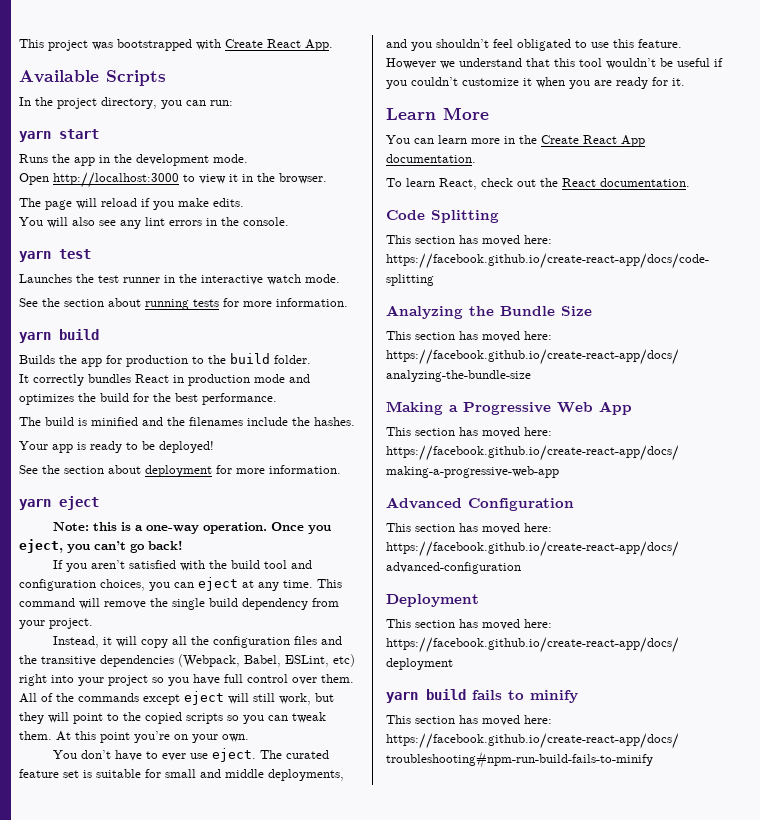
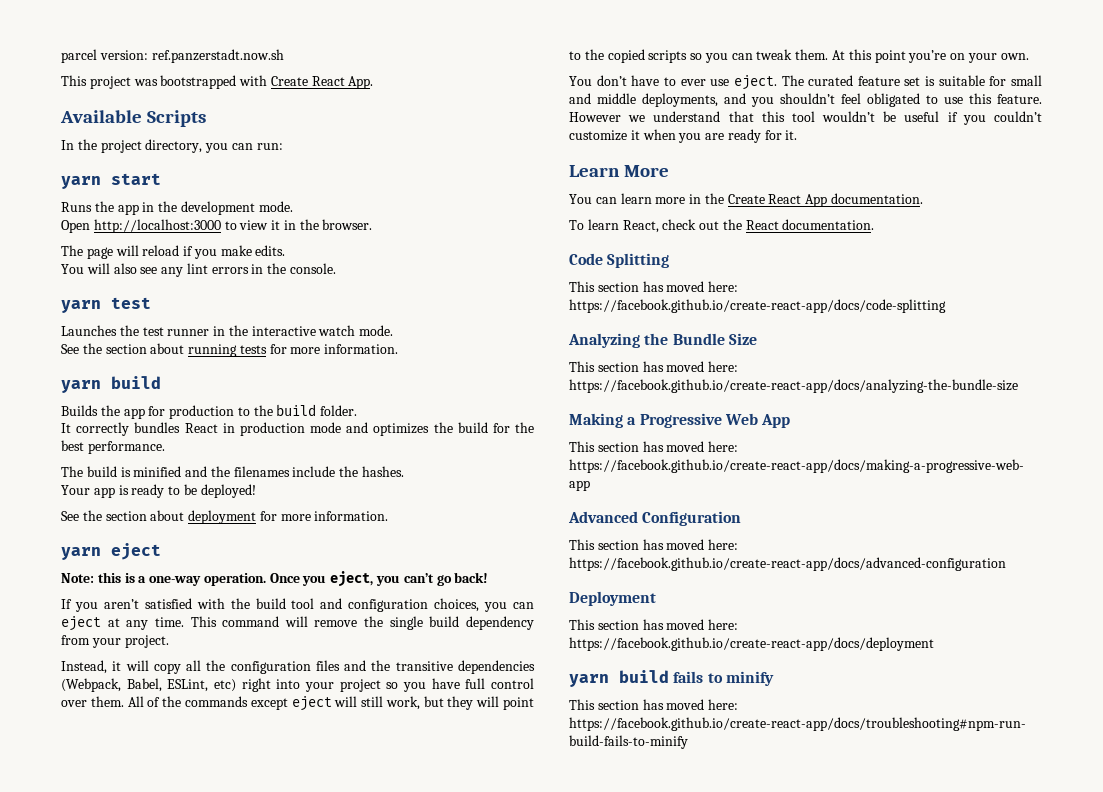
(19, 43) none -> [61,49,284,63] parcel version: ref.panzerstadt.now.sh //

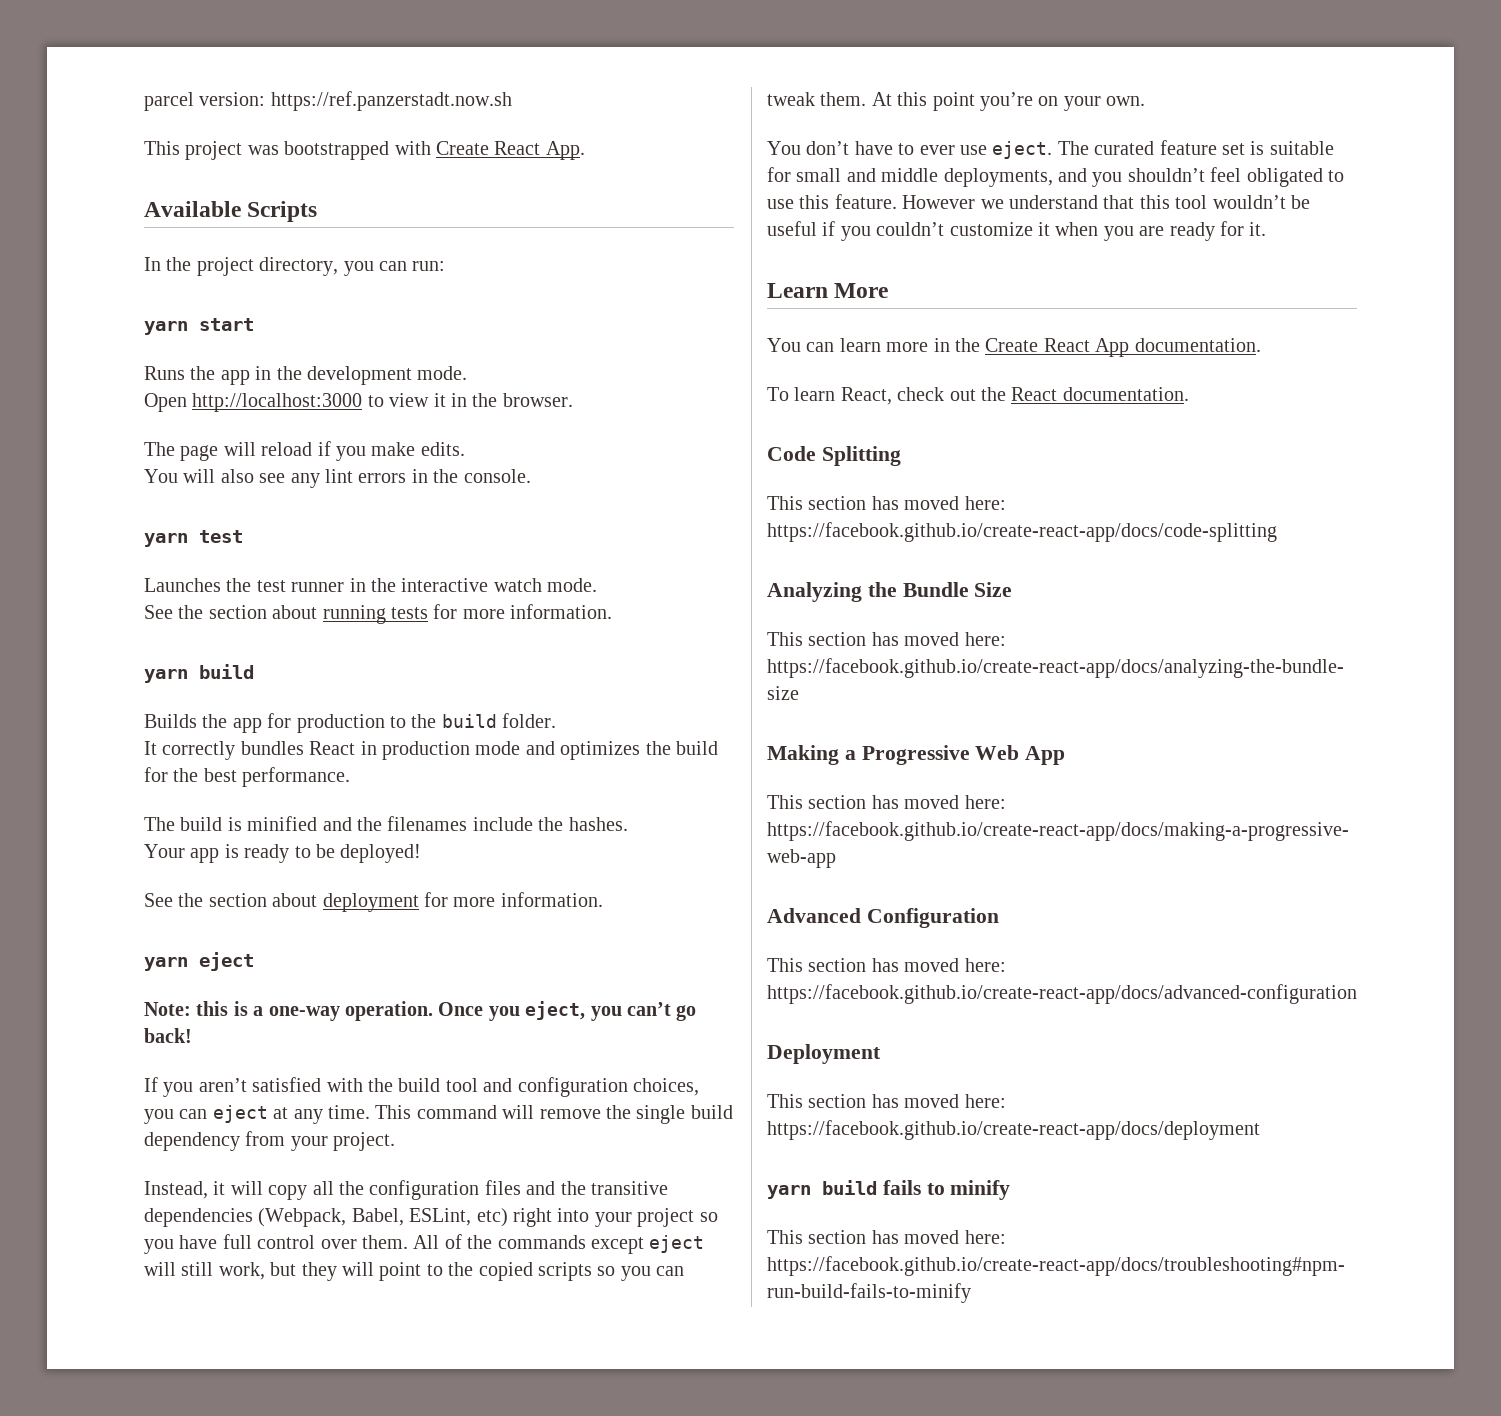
[151,49,284,63] ref.panzerstadt.now.sh -> [270,91,512,111] https://ref.panzerstadt.now.sh

